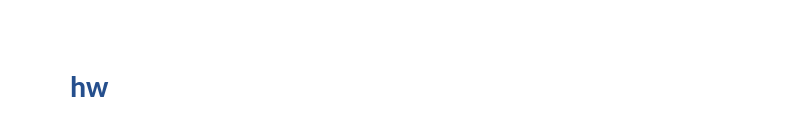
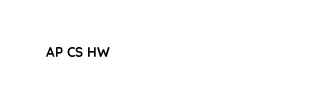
[70,76,109,97] hw -> [46,46,110,57] AP CS HW

